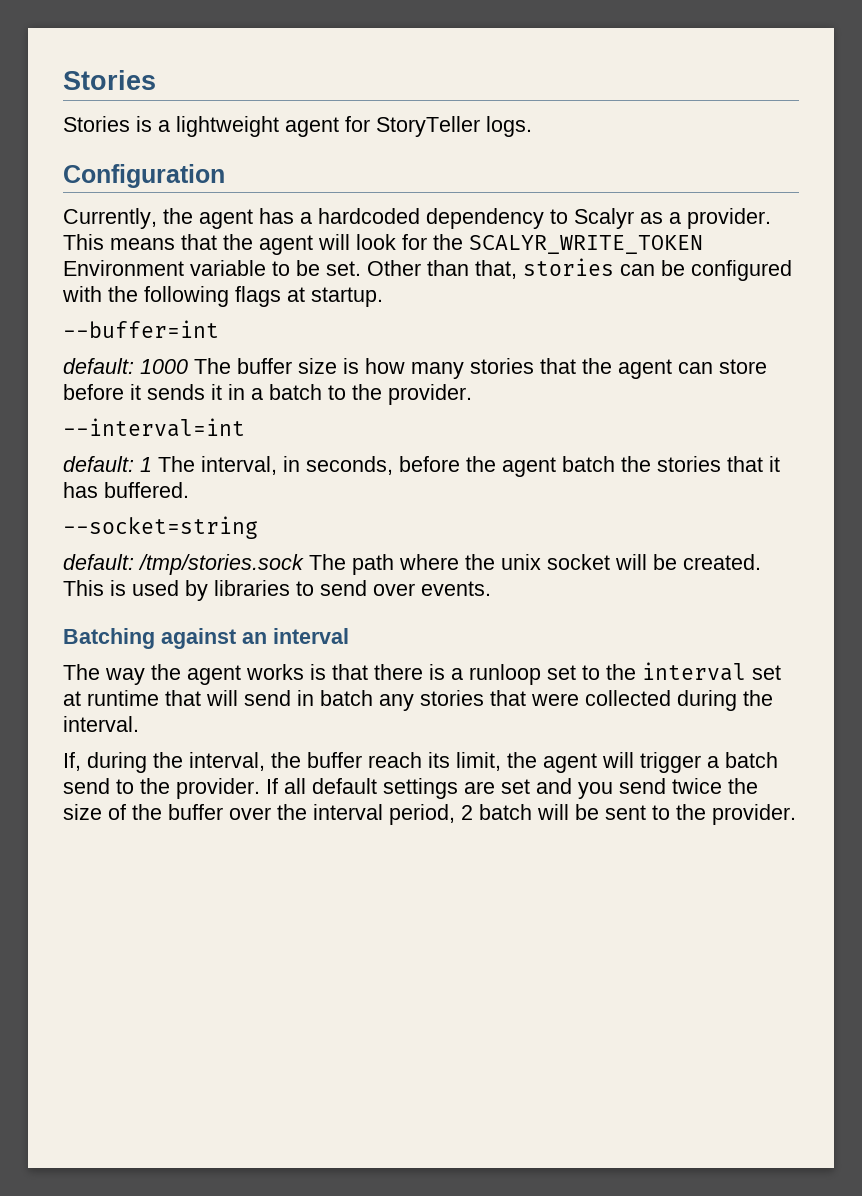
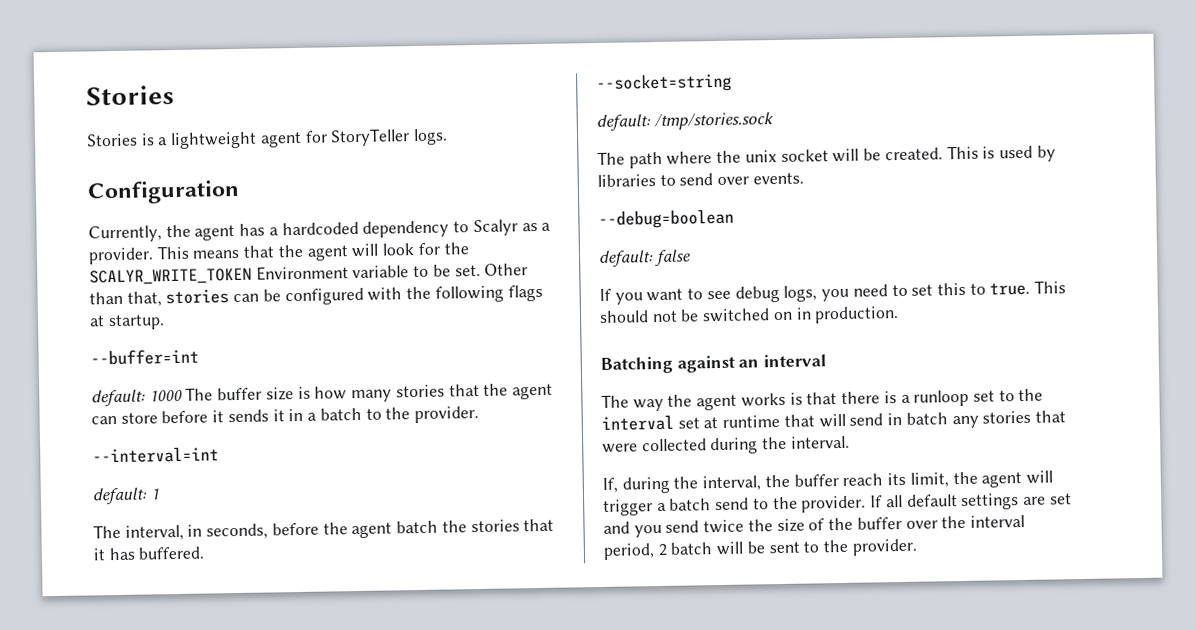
(152, 464) none -> (159, 494) //
(304, 564) none -> (774, 121) //
(491, 588) none -> [598,208,734,229] [598,249,691,267] [599,280,1067,305] [599,306,900,324] // --debug=boolean // default: false // If you want to see debug logs, you need to set this to true. This should not be switched on in production.

